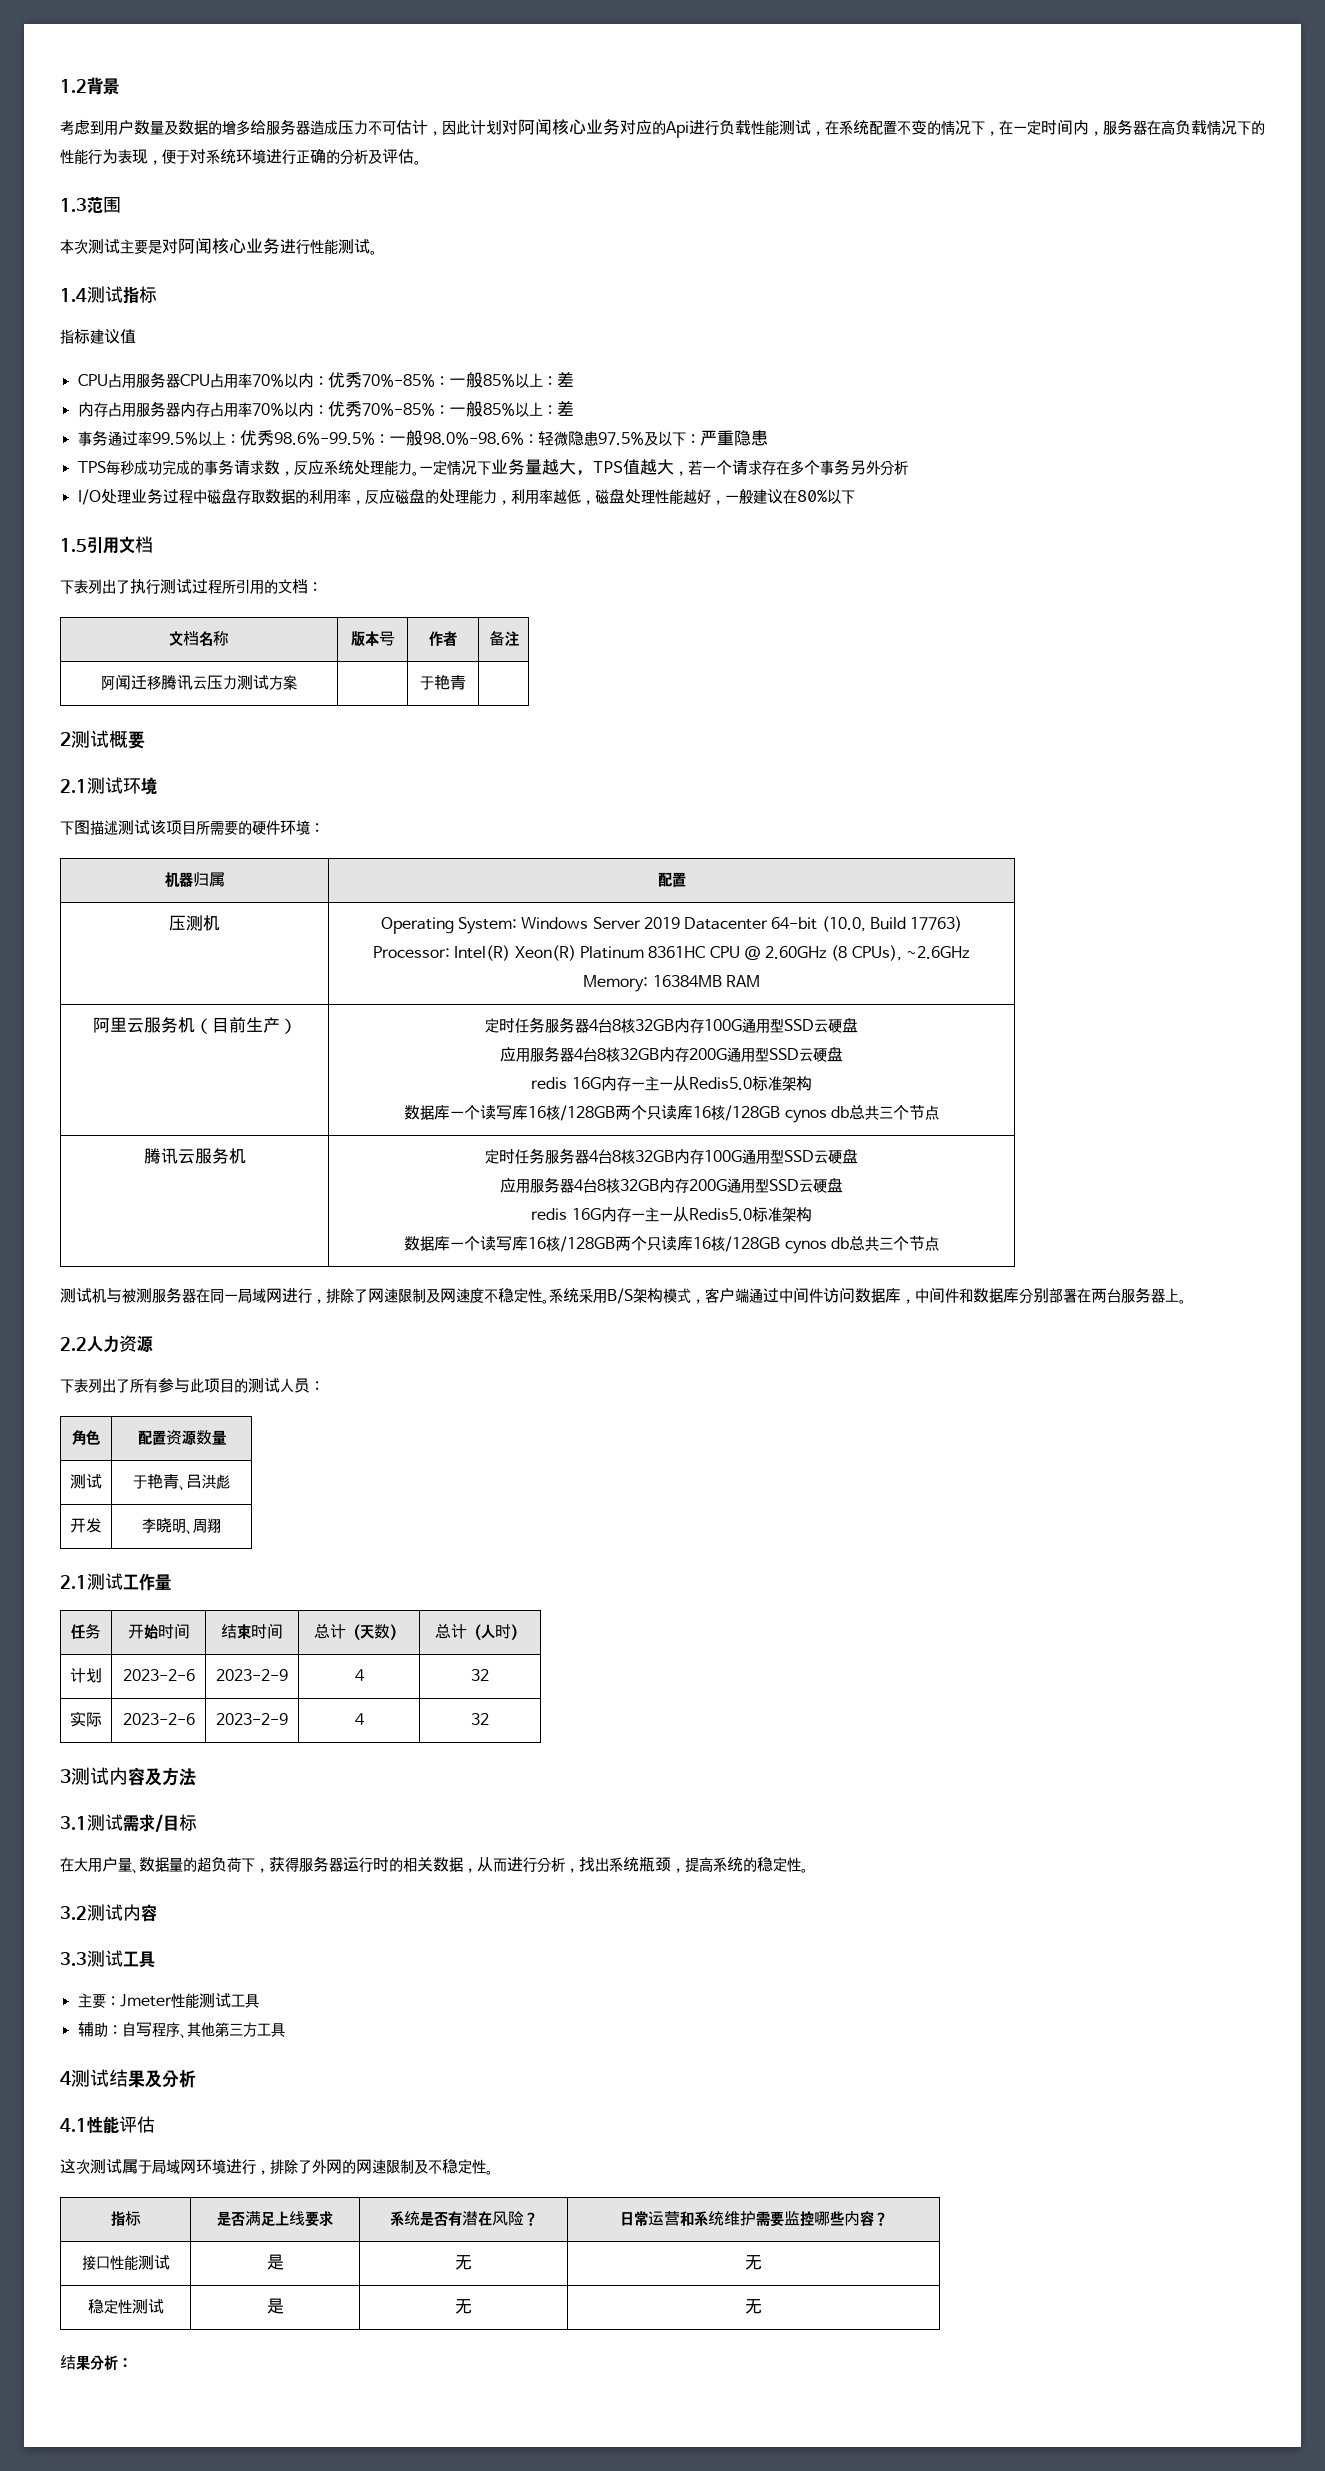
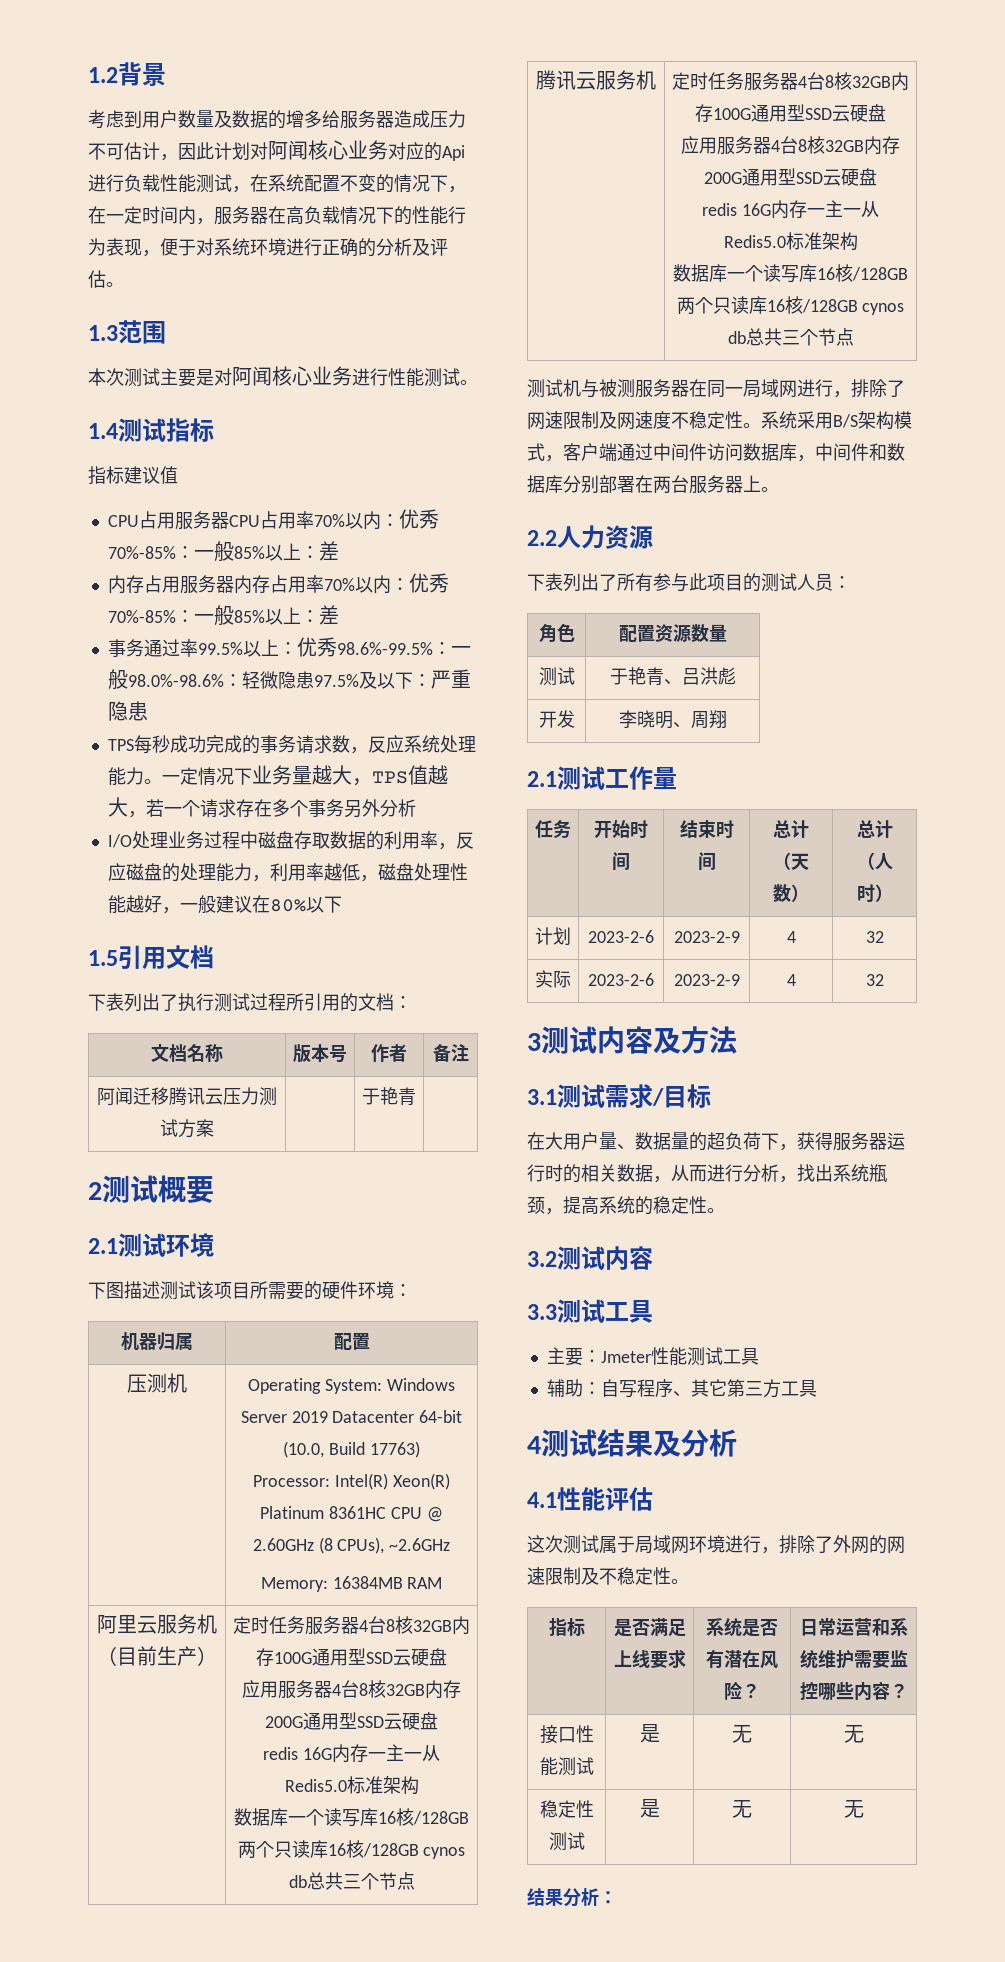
[200,2022,215,2037] 他 -> [708,1379,727,1396] 它

